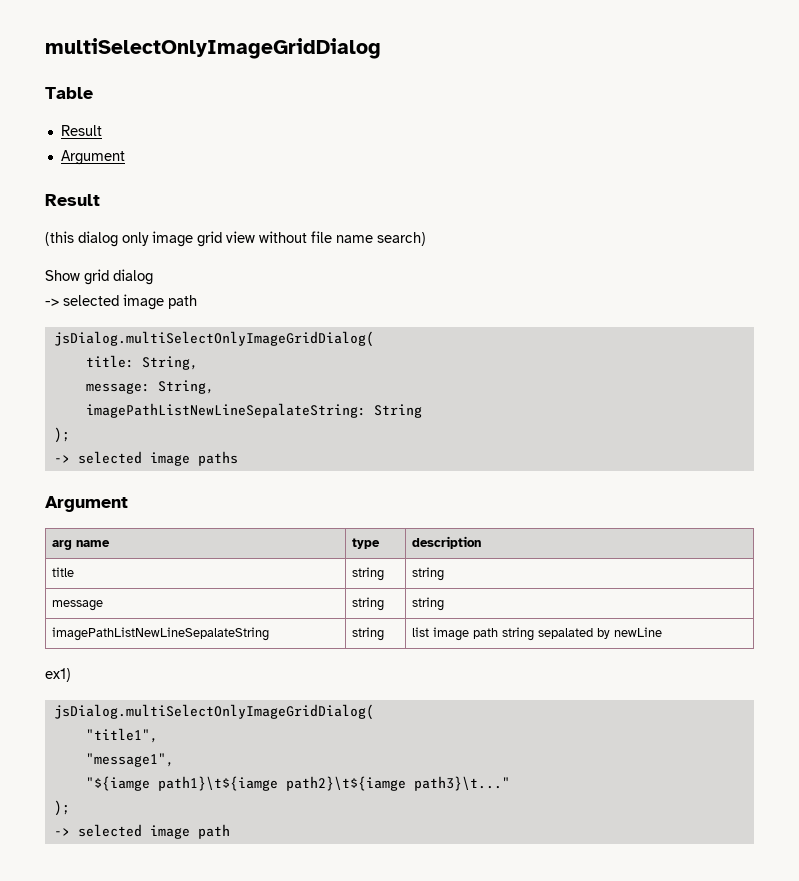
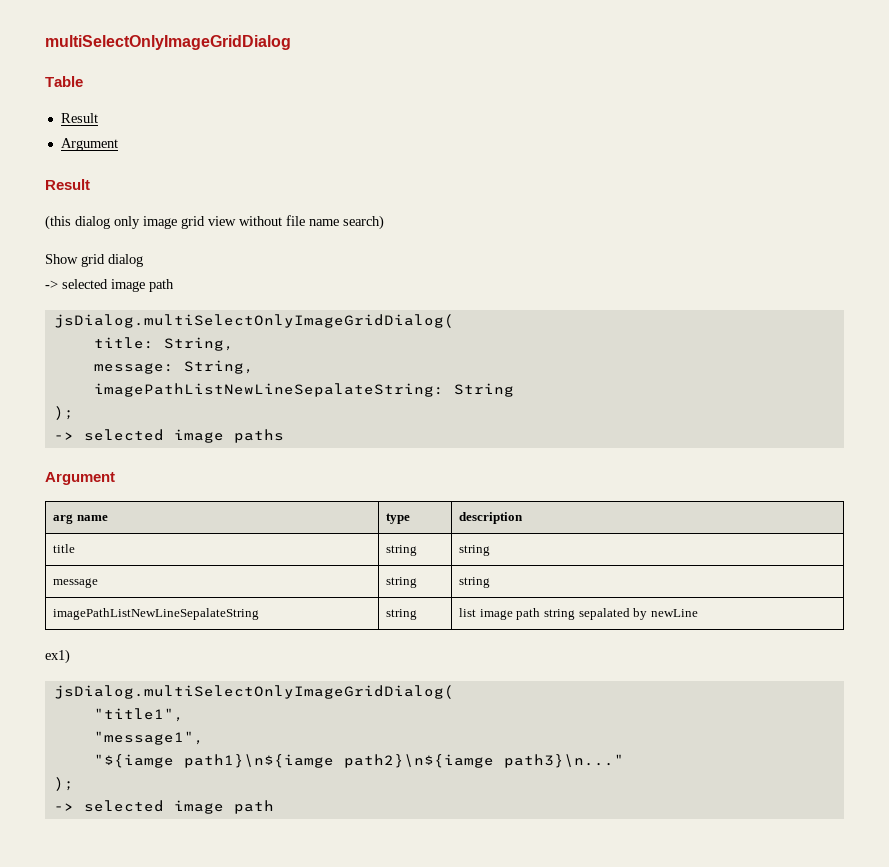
[157,776,510,791] path1}\t${iamge path2}\t${iamge path3}\t..." -> [183,754,624,768] path1}\n${iamge path2}\n${iamge path3}\n..."

